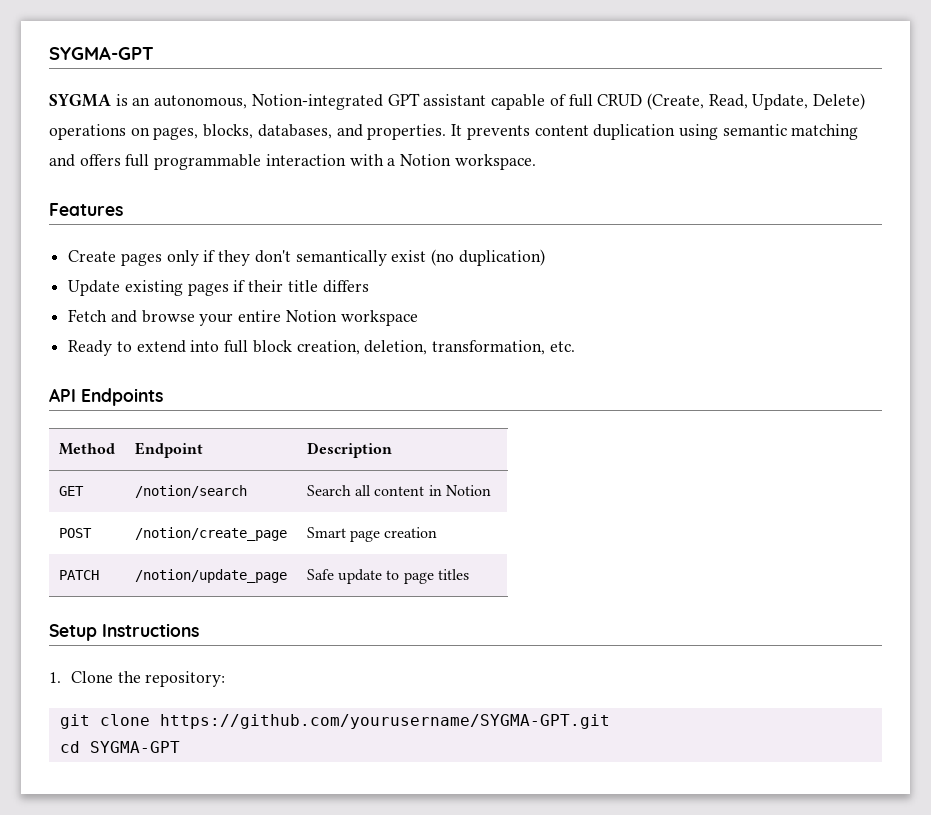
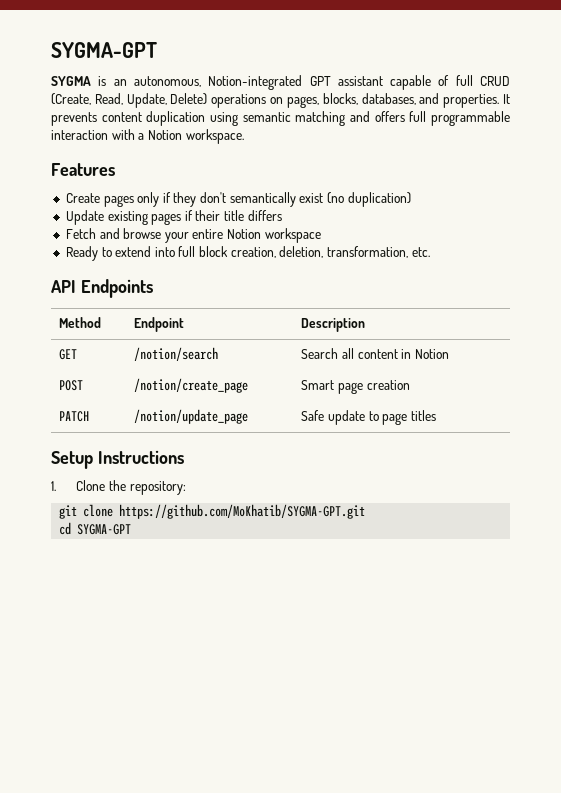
[159,714,610,729] https://github.com/yourusername/SYGMA-GPT.git -> [119,504,366,519] https://github.com/MoKhatib/SYGMA-GPT.git

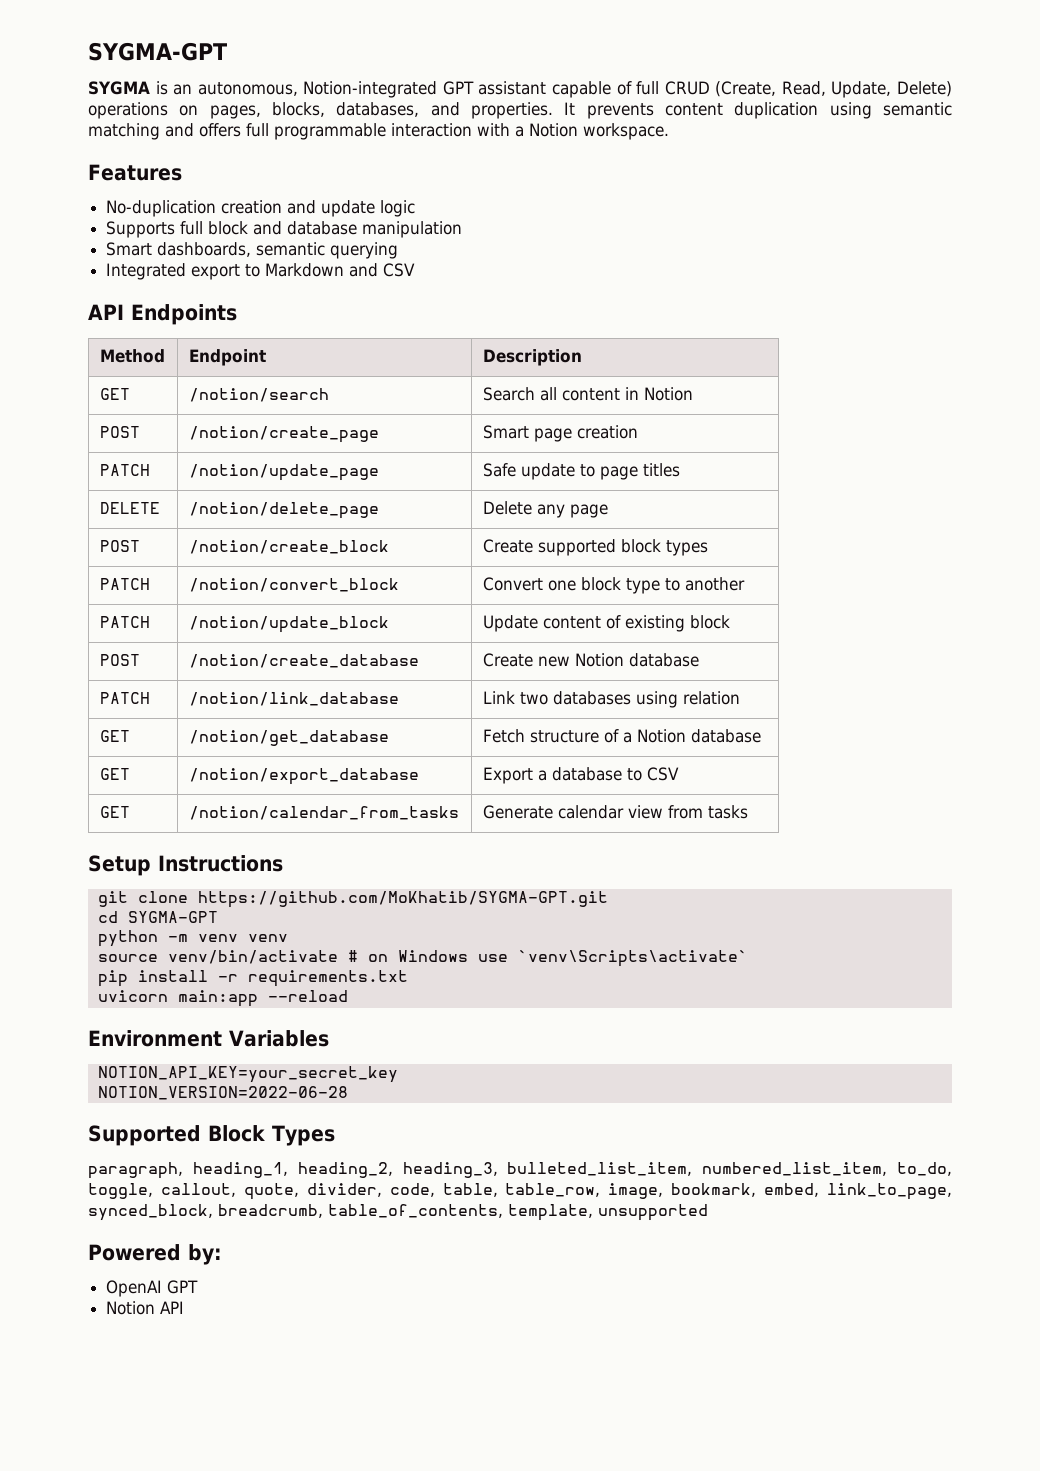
[65,192,411,207] [65,210,282,225] [65,228,321,243] [65,246,430,261] Create pages only if they don't semantically exist (no duplication) // Update existing pages if their title differs // Fetch and browse your entire Notion workspace // Ready to extend into full block creation, deletion, transformation, etc. -> [106,200,416,217] [106,221,463,238] [106,242,399,259] [106,263,416,280] No-duplication creation and update logic // Supports full block and database manipulation // Smart dashboards, semantic querying // Integrated export to Markdown and CSV
[51,450,184,469] [51,480,186,495] // Setup Instructions // 1. Clone the repository: -> [99,502,160,514] [188,502,379,519] [482,501,608,518] [99,540,140,552] [188,540,389,554] [482,539,708,556] [99,578,150,590] [188,578,399,592] [482,577,745,594] [99,616,150,628] [188,616,389,633] [482,615,730,632] [99,654,140,666] [188,654,419,668] [482,653,699,667] [99,692,150,704] [188,692,399,706] [482,691,740,708] [99,730,130,742] [188,730,389,746] [482,729,761,743] [99,768,130,780] [188,768,419,785] [482,767,679,784] [99,806,130,818] [188,806,459,820] [482,805,748,819] [88,855,283,876] // DELETE | /notion/delete_page | Delete any page // POST | /notion/create_block | Create supported block types // PATCH | /notion/convert_block | Convert one block type to another // PATCH | /notion/update_block | Update content of existing block // POST | /notion/create_database | Create new Notion database // PATCH | /notion/link_database | Link two databases using relation // GET | /notion/get_database | Fetch structure of a Notion database // GET | /notion/export_database | Export a database to CSV // GET | /notion/calendar_from_tasks | Generate calendar view from tasks // Setup Instructions
(132, 529) none -> [97,930,288,947] [97,950,748,967] [97,970,408,987] [97,990,348,1007] [88,1030,329,1047] [97,1066,398,1083] [97,1086,348,1100] [88,1125,335,1146] [88,1162,952,1179] [88,1183,952,1200] [88,1204,708,1221] [88,1244,222,1265] [106,1280,199,1297] [106,1301,185,1315] // python -m venv venv // source venv/bin/activate # on Windows use `venv\Scripts\activate` // pip install -r requirements.txt // uvicorn main:app --reload // Environment Variables // NOTION_API_KEY=your_secret_key // NOTION_VERSION=2022-06-28 // Supported Block Types // paragraph, heading_1, heading_2, heading_3, bulleted_list_item, numbered_list_item, to_do, toggle, callout, quote, divider, code, table, table_row, image, bookmark, embed, link_to_page, synced_block, breadcrumb, table_of_contents, template, unsupported // Powered by: // OpenAI GPT // Notion API

